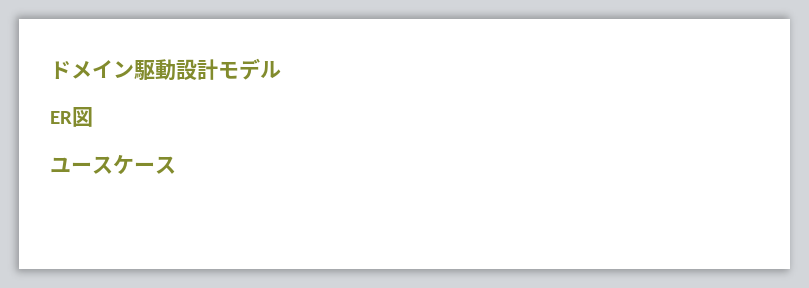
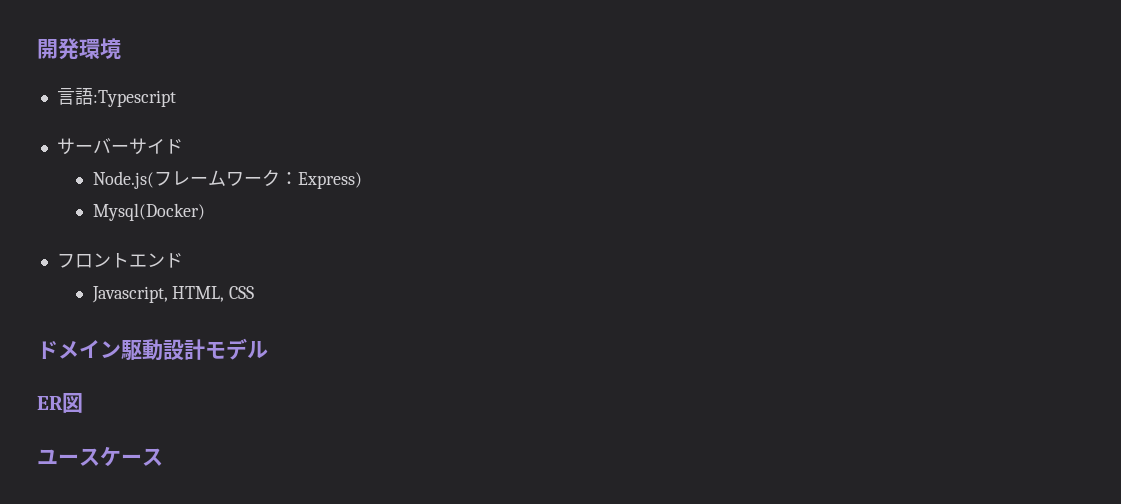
(50, 70) none -> [37,38,121,60] [56,87,176,107] [56,138,183,155] [92,169,362,189] [92,203,205,221] [56,253,183,268] [91,286,255,303] 開発環境 // 言語:Typescript // サーバーサイド // Node.js(フレームワーク：Express) // Mysql(Docker) // フロントエンド // Javascript, HTML, CSS //

